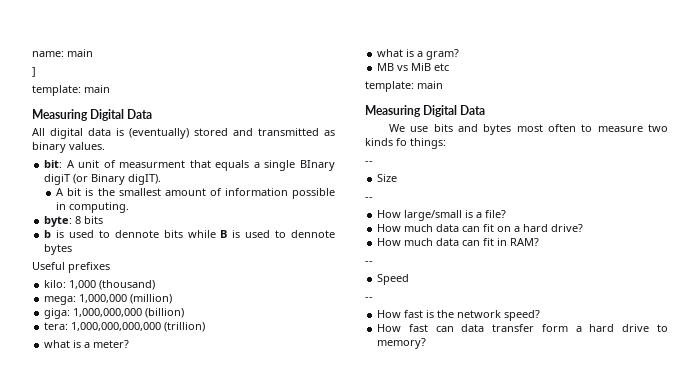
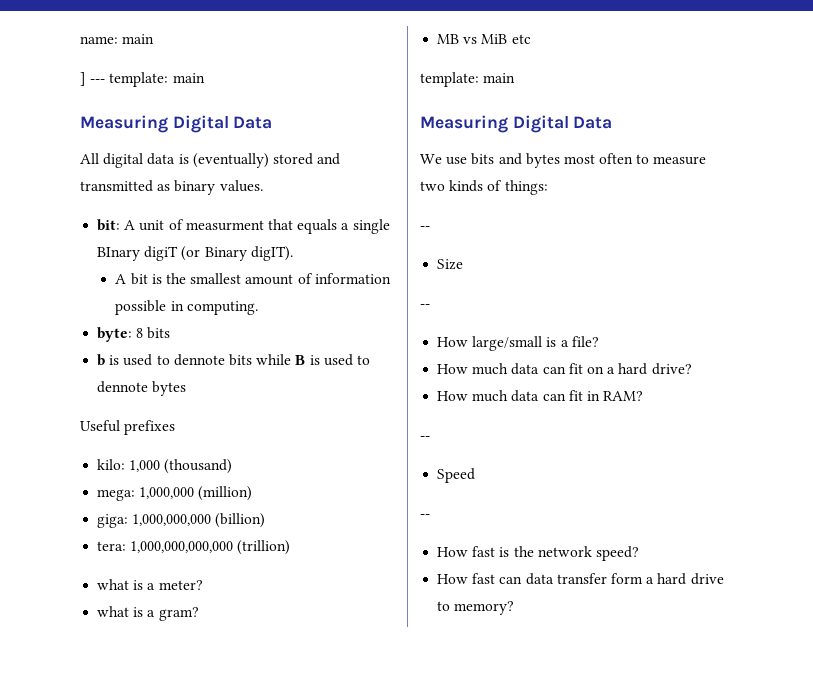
(36, 72) // -> [90,79,106,83] ---
[396,138,407,146] fo -> [487,180,503,191] of

